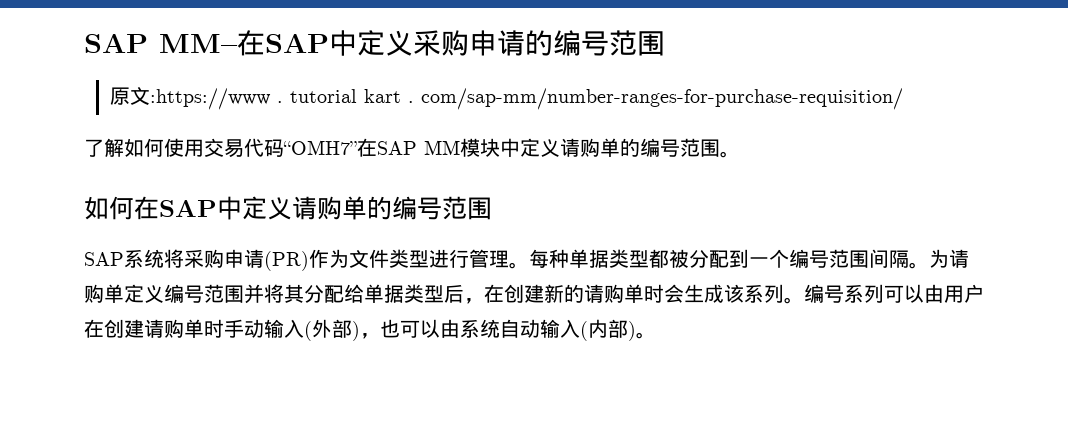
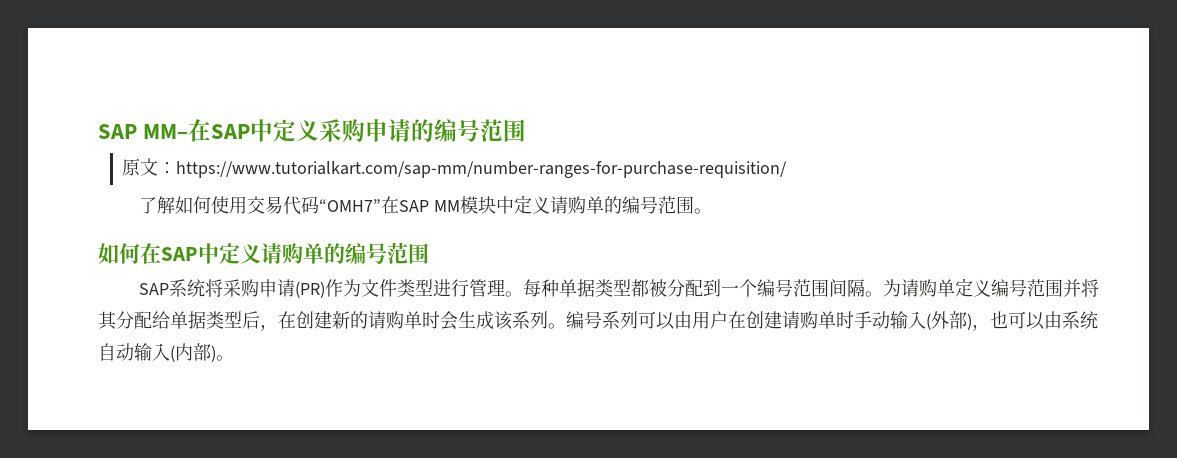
[149,88,903,110] :https://www . tutorial kart . com/sap-mm/number-ranges-for-purchase-requisition/ -> [158,161,788,178] ：https://www.tutorialkart.com/sap-mm/number-ranges-for-purchase-requisition/

